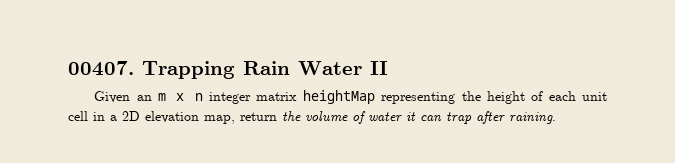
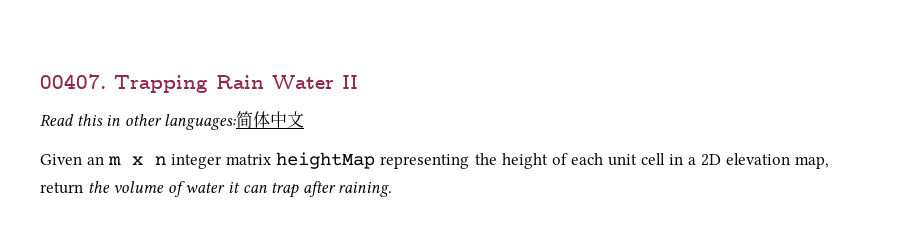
(388, 68) none -> [40,111,305,130] // Read this in other languages:简体中文

